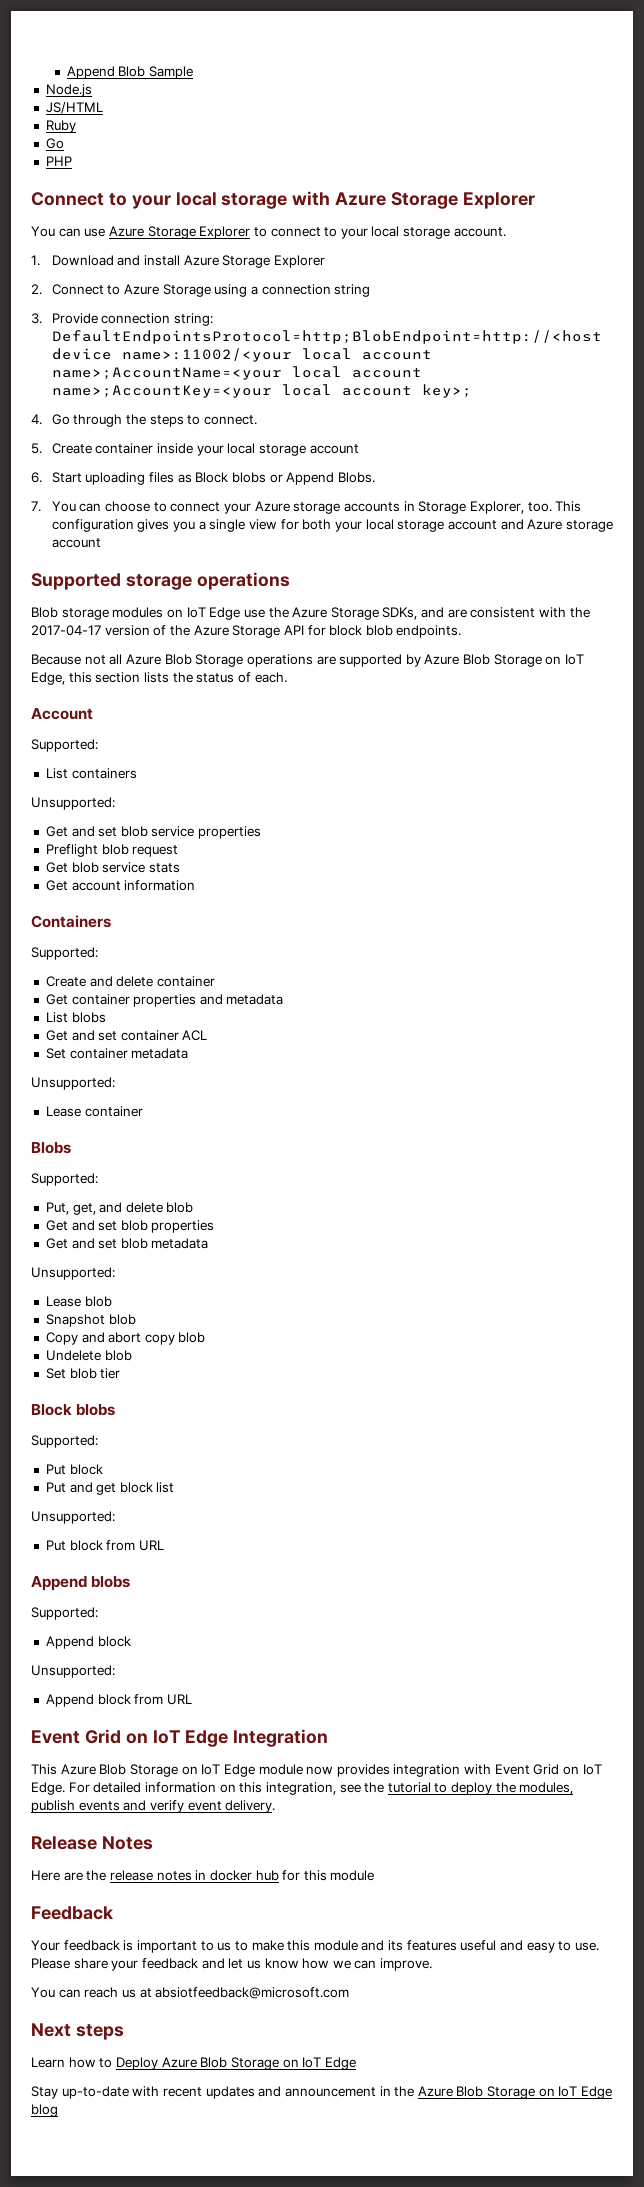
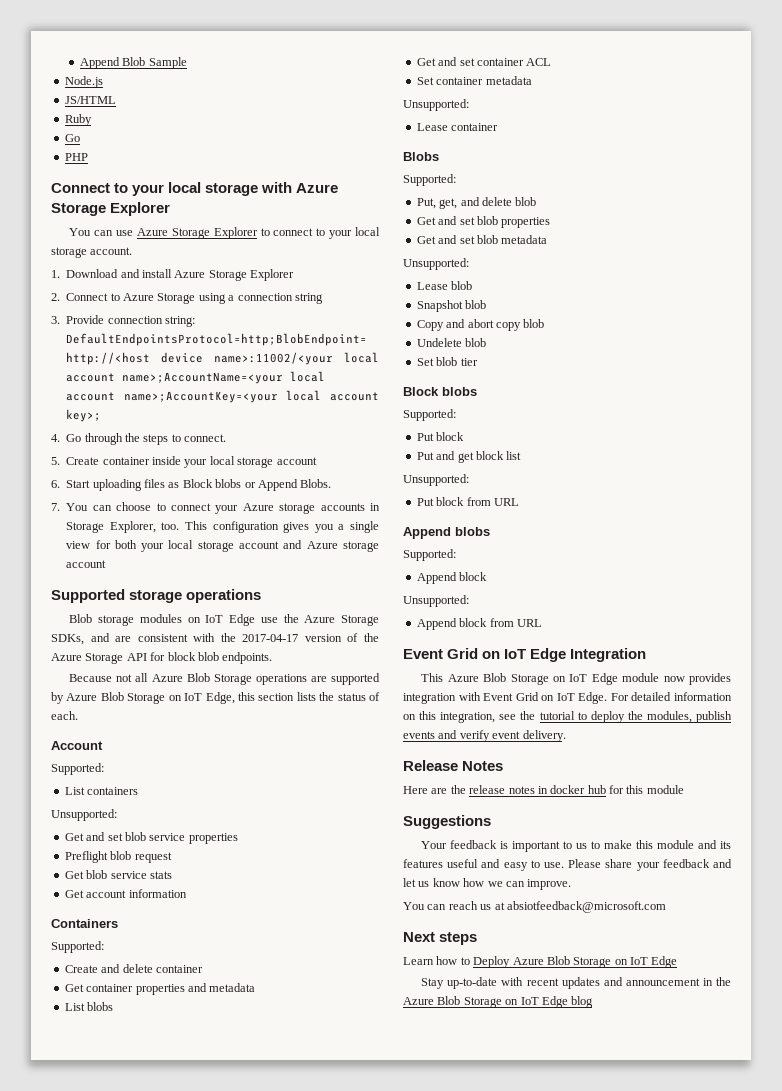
[31,1906,114,1920] Feedback -> [403,815,491,829] Suggestions

